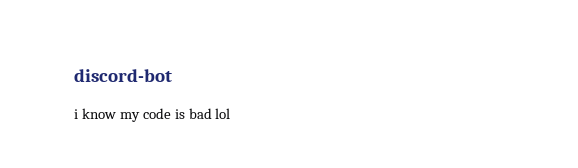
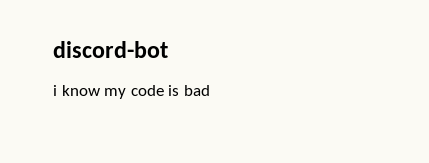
[215,108,231,119] lol -> (210, 90) none

